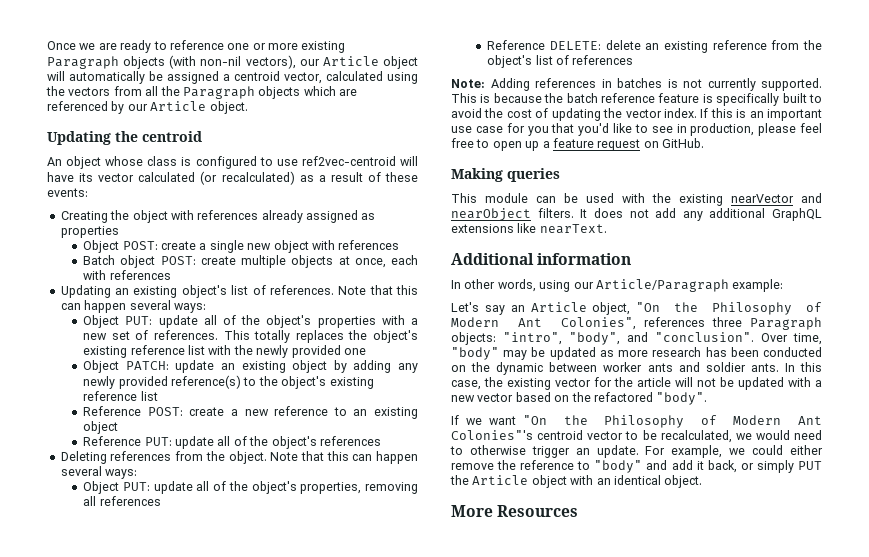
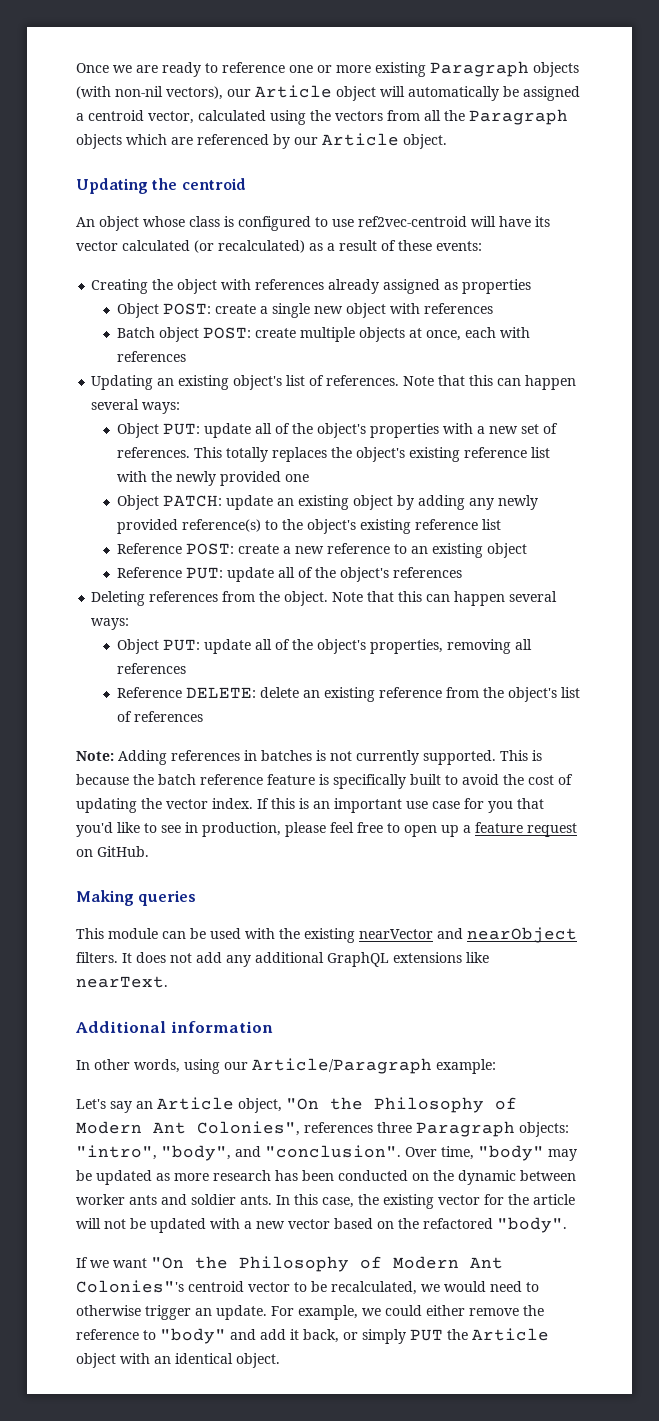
[451,505,579,517] // More Resources -> (280, 1360) none

